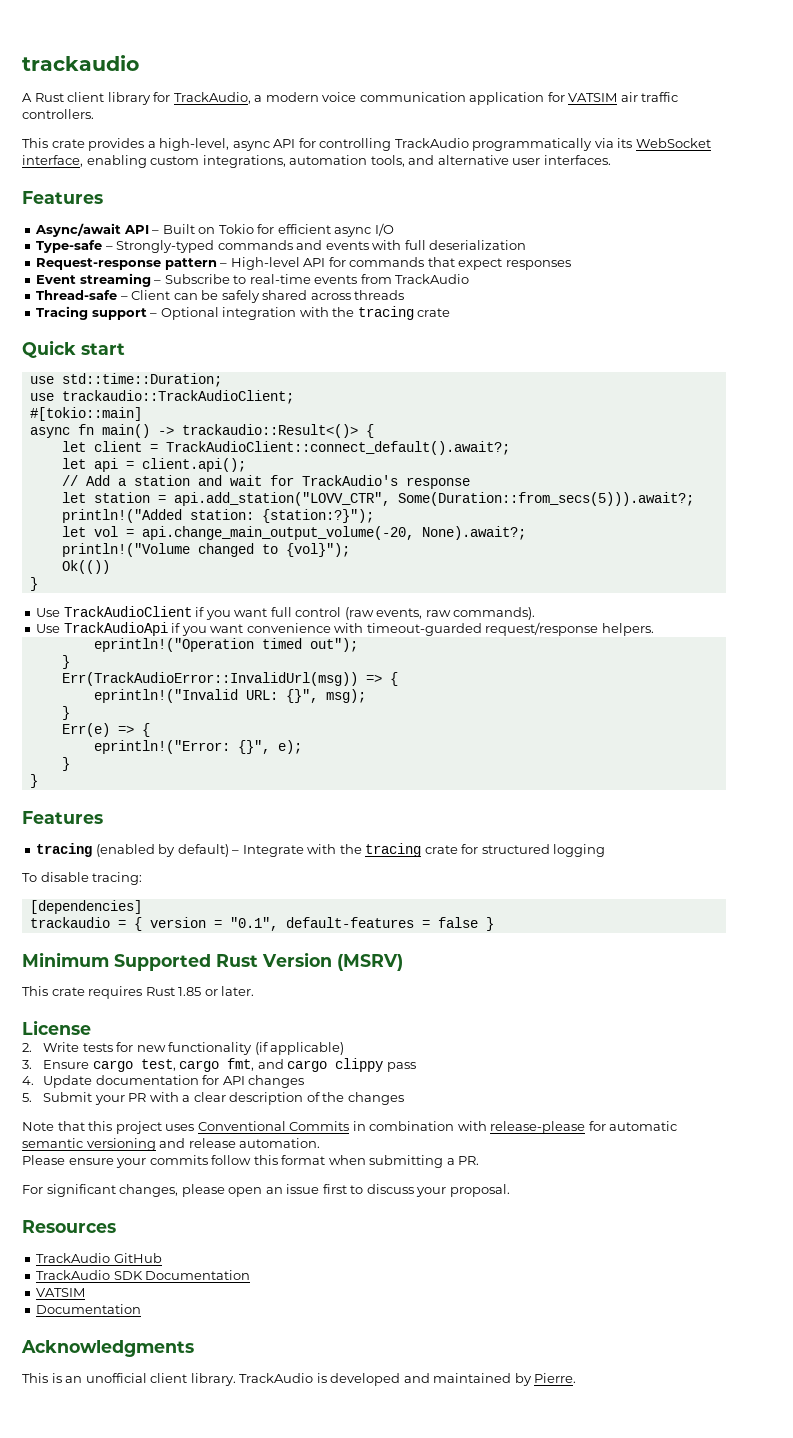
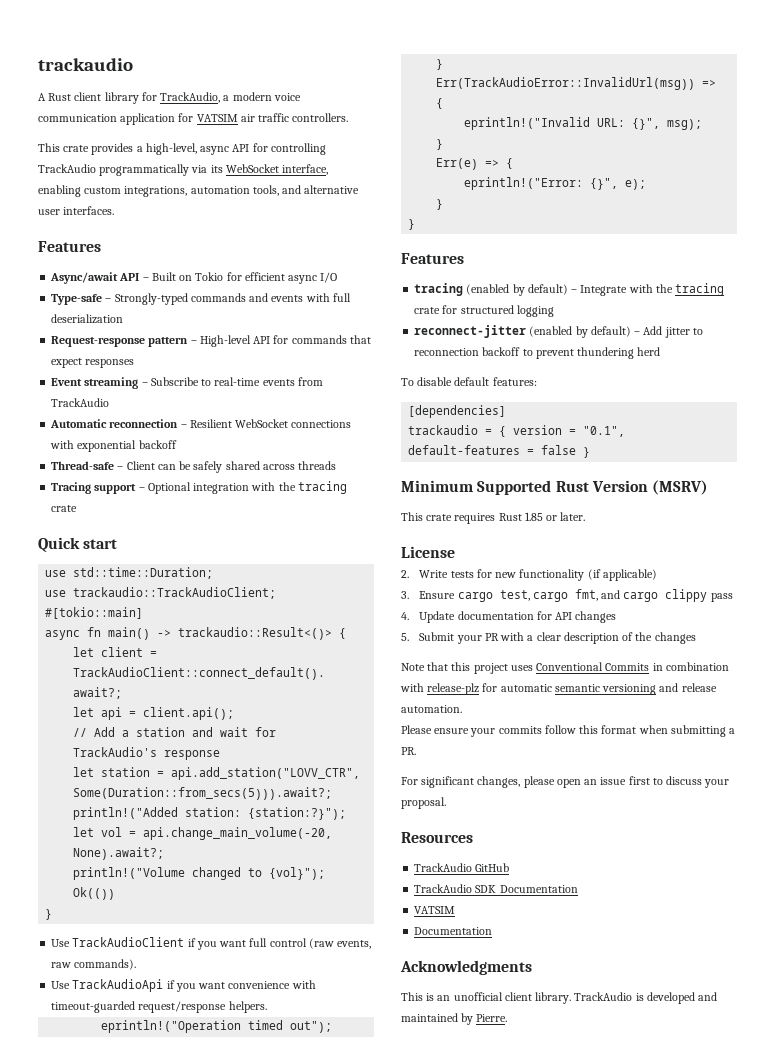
(470, 279) none -> [50,419,352,428] [50,440,177,452] // Automatic reconnection – Resilient WebSocket connections with exponential backoff
[141,526,414,540] api.change_main_output_volume(-20, -> [143,827,333,840] api.change_main_volume(-20,
(606, 850) none -> [414,325,703,338] [414,347,661,359] // reconnect-jitter (enabled by default) – Add jitter to reconnection backoff to prevent thundering herd
[92,872,143,885] tracing: -> [454,377,537,386] default features:
[490,1121,586,1134] release-please -> [427,683,480,695] release-plz

